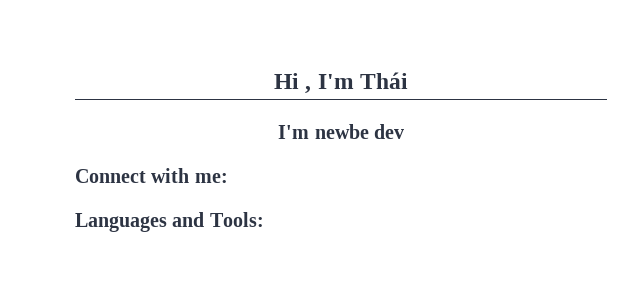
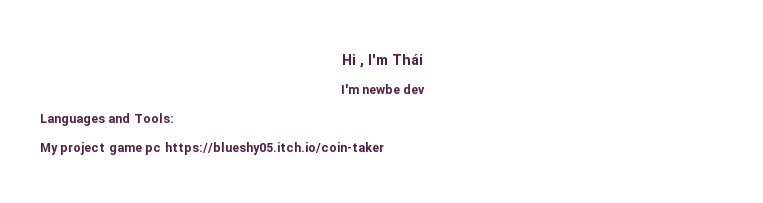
[75,168,228,183] // Connect with me: -> (426, 89) none
(264, 219) none -> [40,142,384,155] // My project game pc https://blueshy05.itch.io/coin-taker

